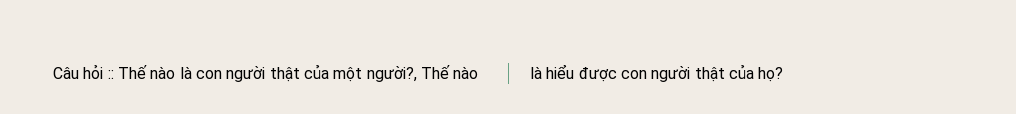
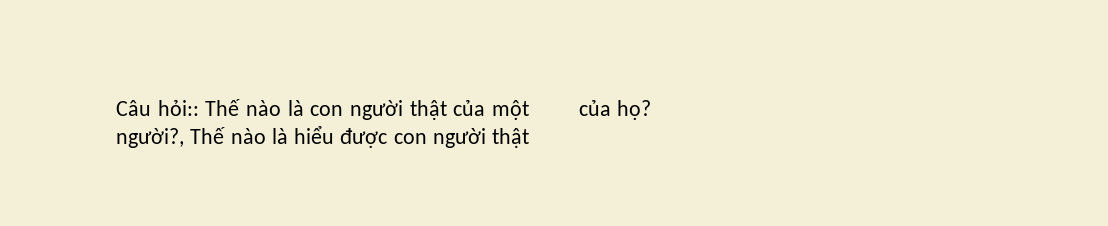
[83,64,114,79] hỏi :: -> [157,100,199,116] hỏi::

